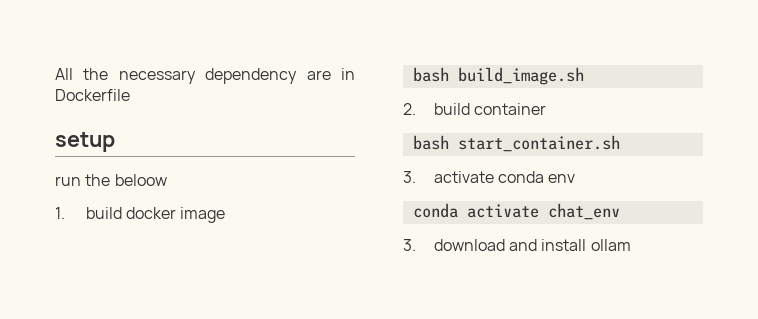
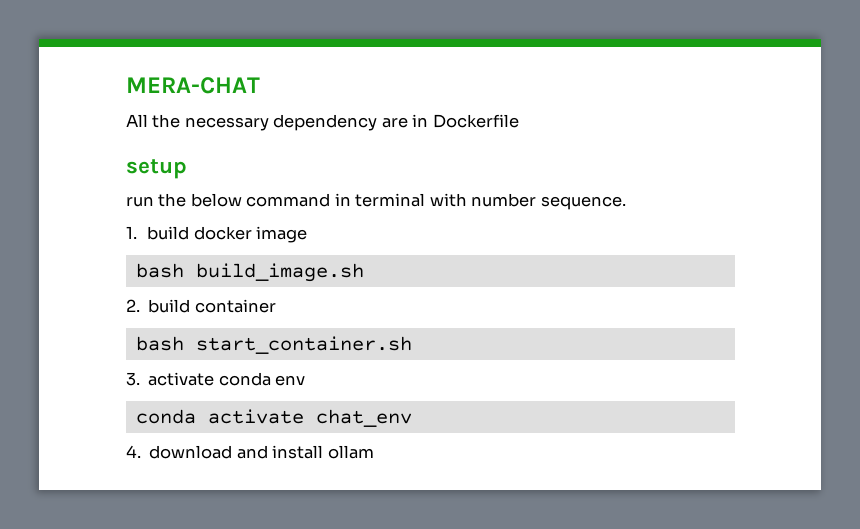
(55, 74) none -> [126,77,260,94] MERA-CHAT //
[114,174,167,186] beloow -> [190,193,626,210] below command in terminal with number sequence.
[403,239,416,251] 3. -> [126,445,141,458] 4.

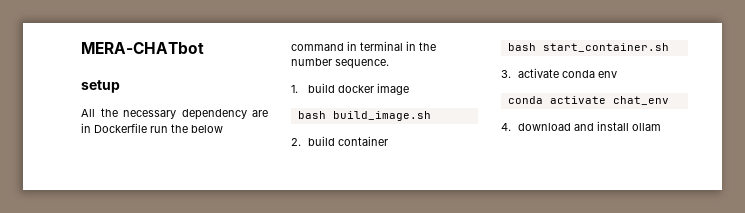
[126,77,260,94] MERA-CHAT -> [81,42,204,54] [81,80,120,93] MERA-CHATbot // setup
[126,159,187,179] // setup // -> (147, 128) none
[429,193,467,207] with -> [406,41,436,51] in the

